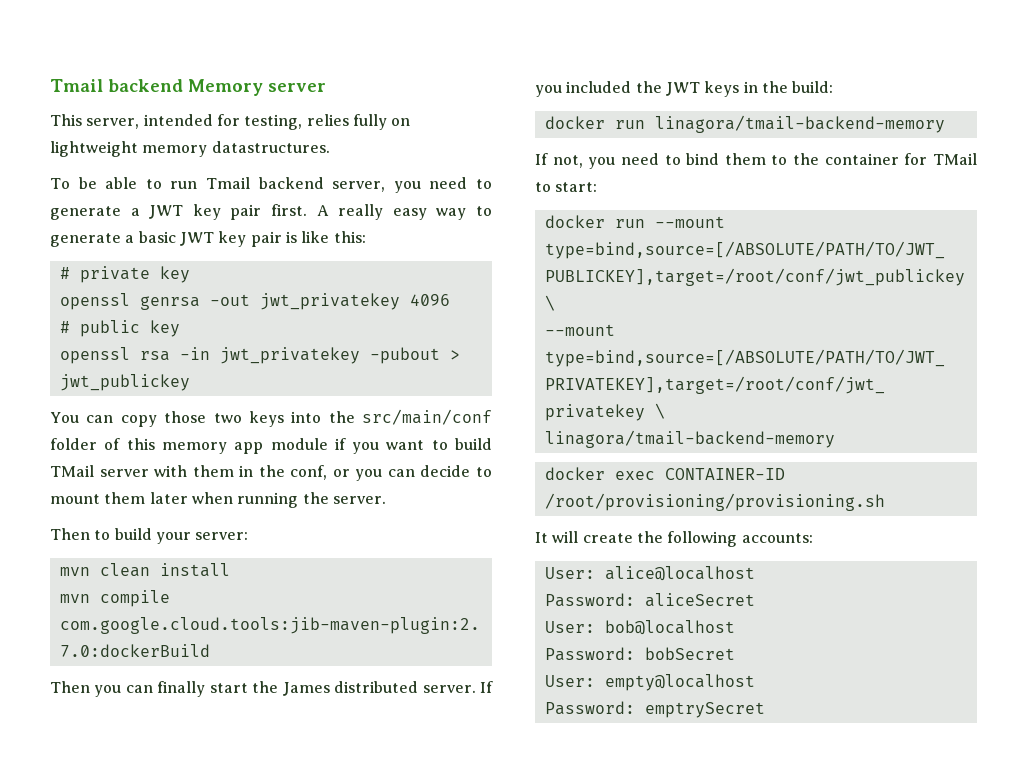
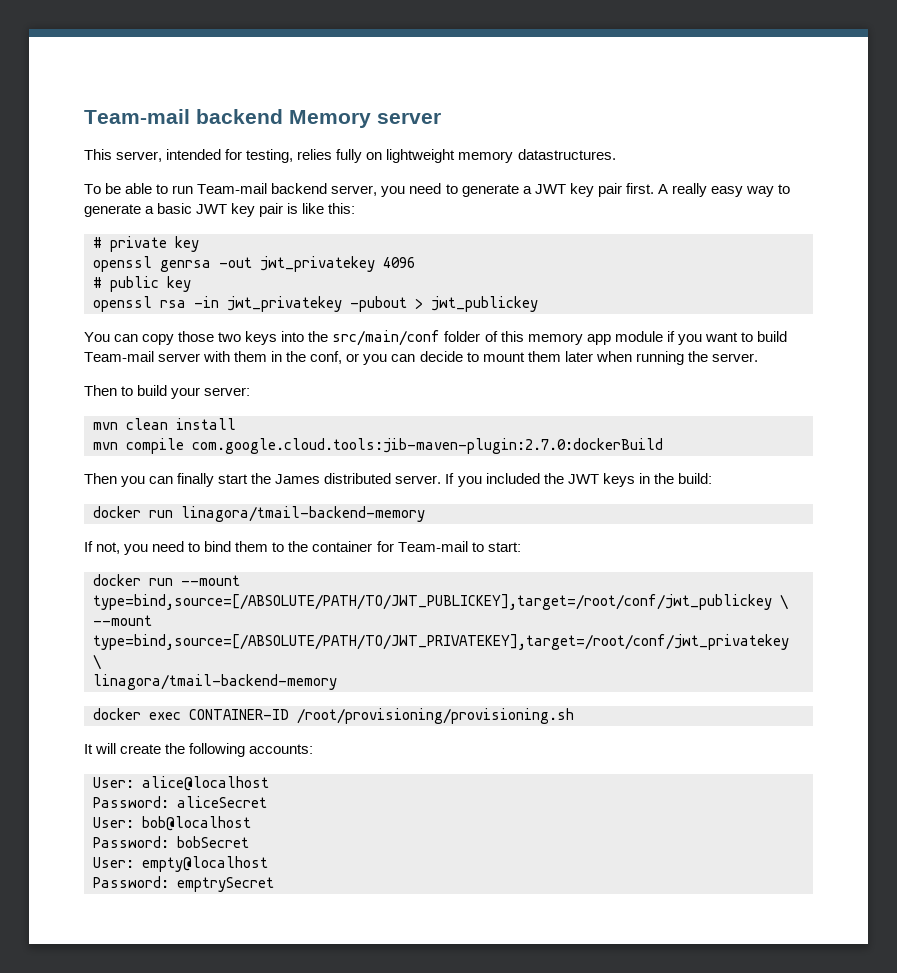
[50,79,103,92] Tmail -> [84,109,190,124] Team-mail
[206,177,251,189] Tmail -> [197,183,268,194] Team-mail
[50,465,94,477] TMail -> [84,351,154,362] Team-mail
[933,153,977,165] TMail -> [397,541,468,552] Team-mail

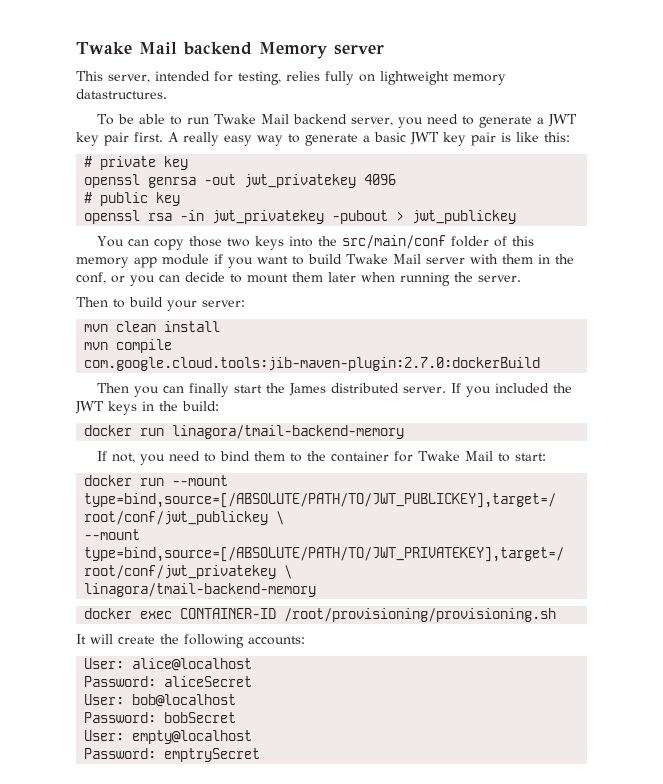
[84,109,190,124] Team-mail -> [76,42,177,54] Twake Mail
[197,183,268,194] Team-mail -> [213,114,289,124] Twake Mail
[84,351,154,362] Team-mail -> [346,254,421,264] Twake Mail
[397,541,468,552] Team-mail -> [417,451,493,461] Twake Mail

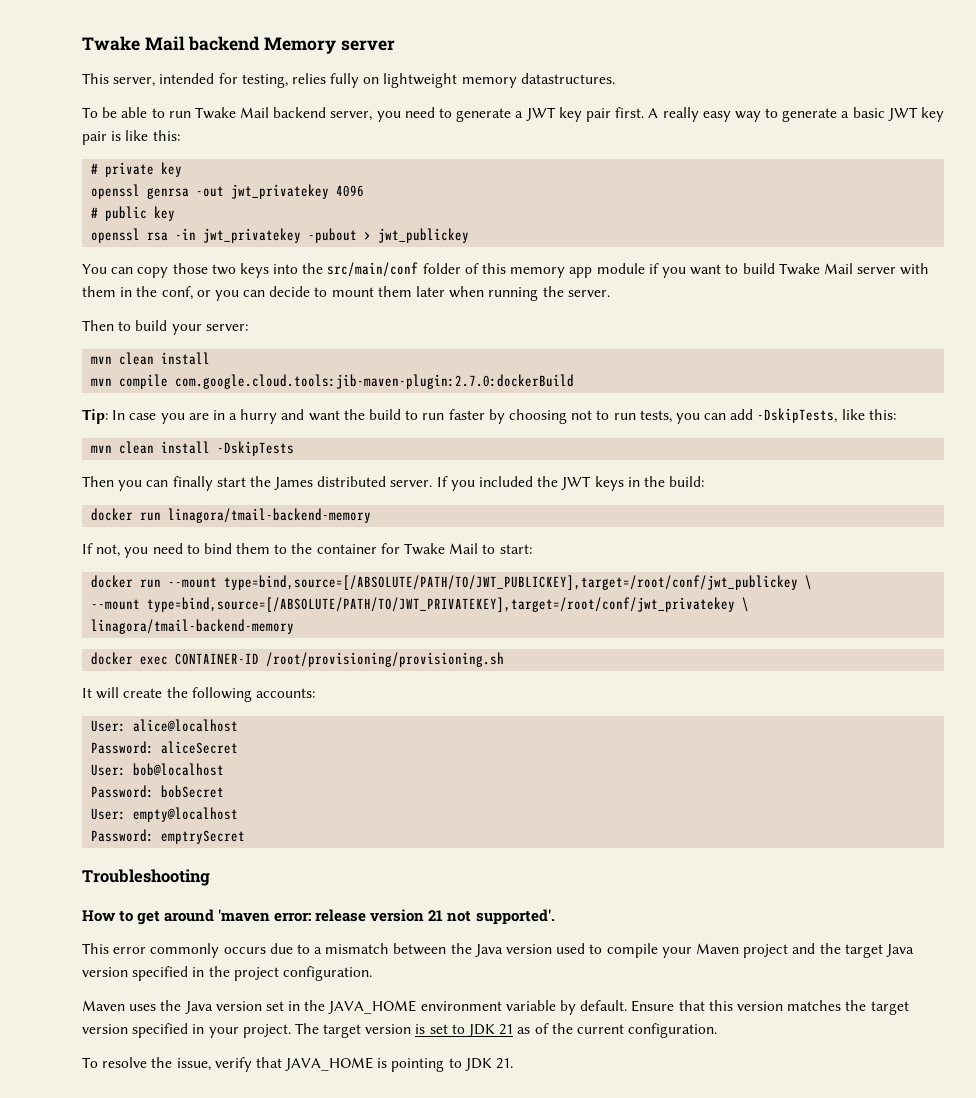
(541, 364) none -> [82,408,896,424] [91,441,295,456] // Tip: In case you are in a hurry and want the build to run faster by choosing not to run tests, you can add -DskipTests, like this: // mvn clean install -DskipTests
(261, 755) none -> [82,869,210,886] [82,909,555,925] [82,943,914,958] [82,966,372,981] [82,1000,909,1015] [82,1023,718,1038] [82,1057,514,1072] // Troubleshooting // How to get around 'maven error: release version 21 not supported'. // This error commonly occurs due to a mismatch between the Java version used to compile your Maven project and the target Java version specified in the project configuration. // Maven uses the Java version set in the JAVA_HOME environment variable by default. Ensure that this version matches the target version specified in your project. The target version is set to JDK 21 as of the current configuration. // To resolve the issue, verify that JAVA_HOME is pointing to JDK 21.

